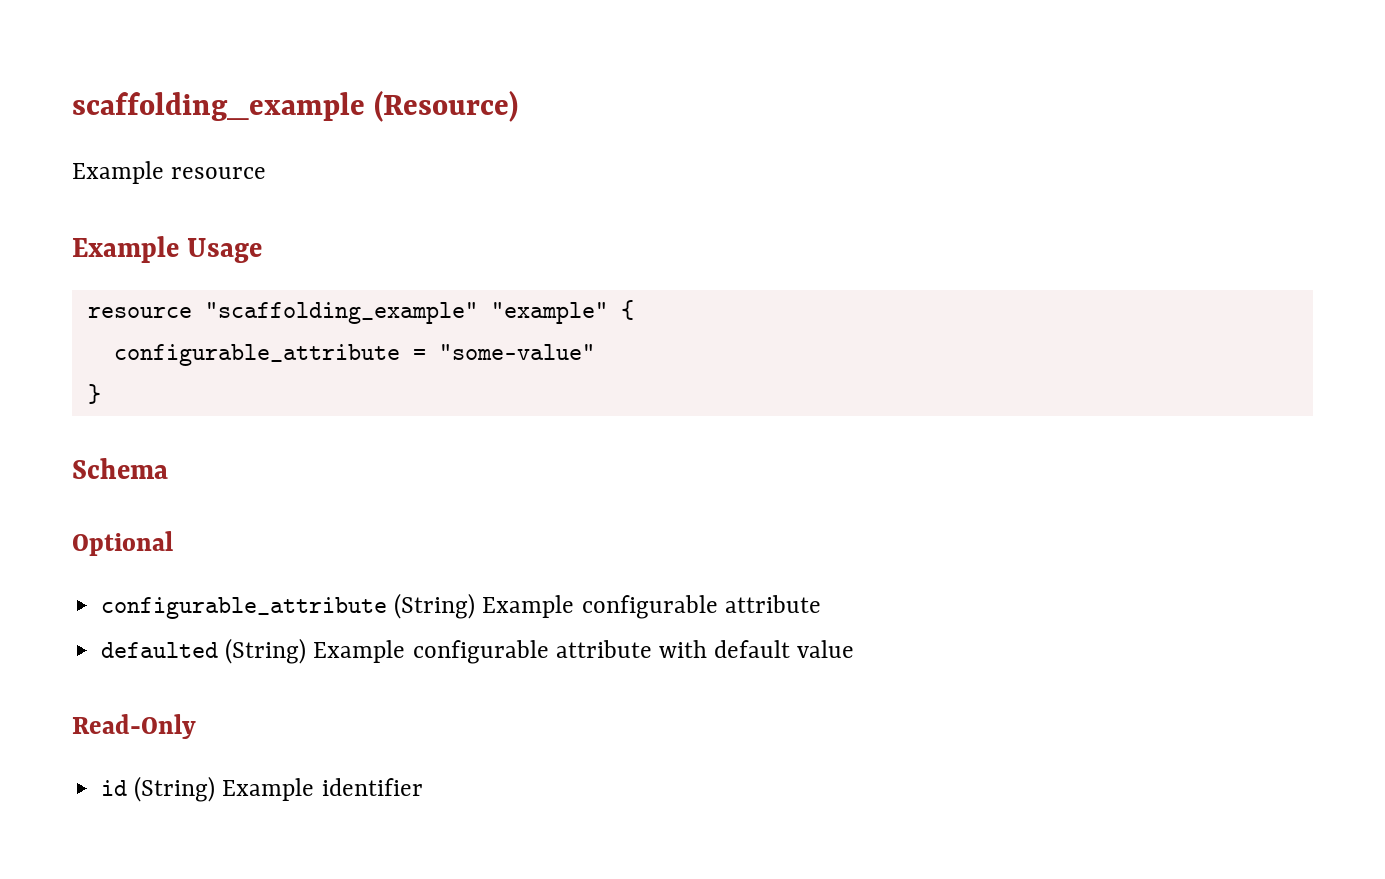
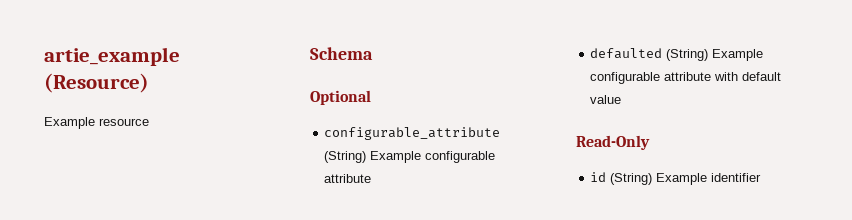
[72,92,365,121] scaffolding_example -> [44,47,180,66] artie_example
[72,236,263,263] [87,300,634,324] [113,344,595,366] [87,384,101,404] // Example Usage // resource "scaffolding_example" "example" { // configurable_attribute = "some-value" // } -> (149, 122) none

